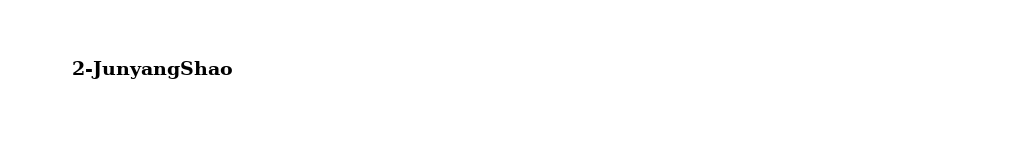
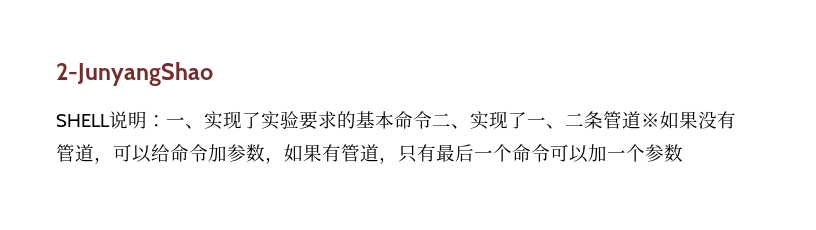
(233, 70) none -> [56,111,736,130] [56,144,683,164] // SHELL说明：一、实现了实验要求的基本命令二、实现了一、二条管道※如果没有管道，可以给命令加参数，如果有管道，只有最后一个命令可以加一个参数

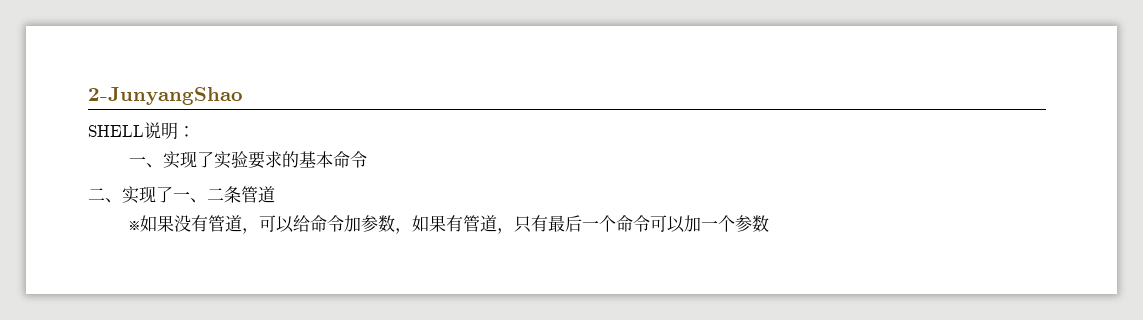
(166, 121) none -> (195, 131) //
(432, 120) none -> (367, 159) //
(641, 120) none -> (275, 194) //

